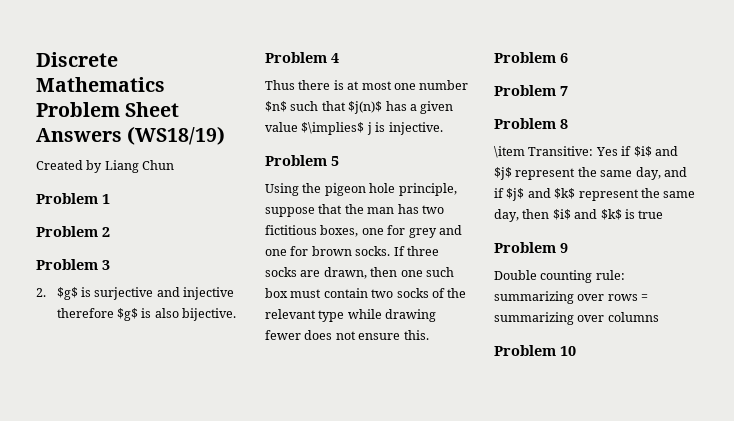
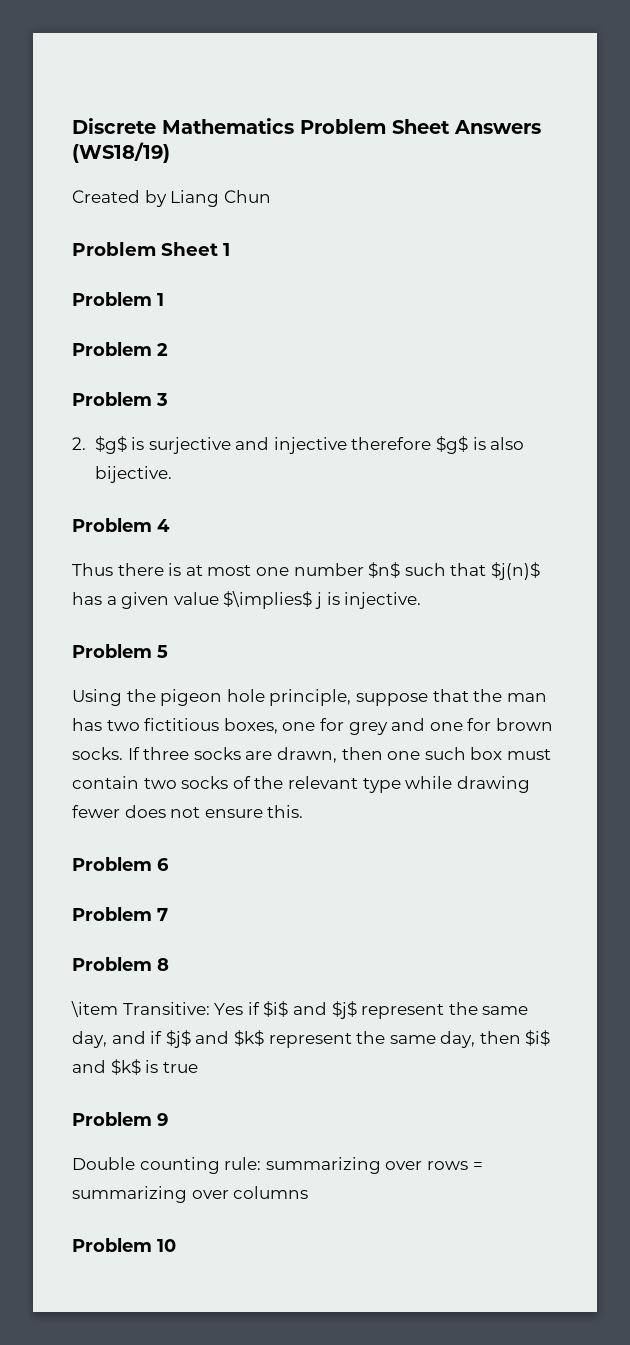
(175, 165) none -> [72,242,230,256] // Problem Sheet 1

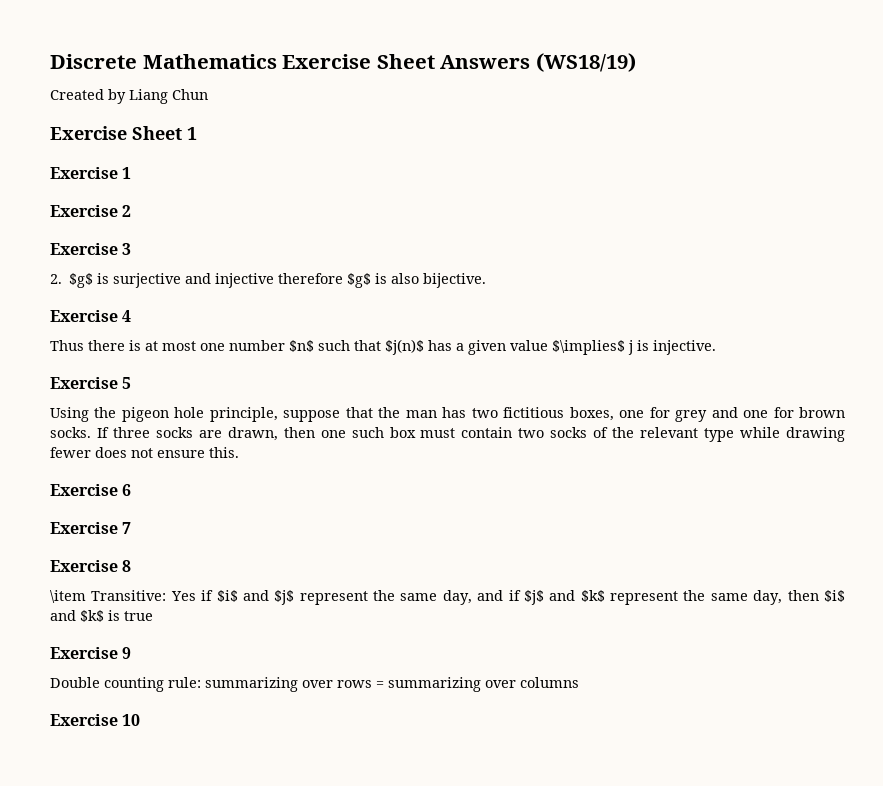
[300,119,386,134] Problem -> [282,54,372,69] Exercise
[72,242,156,256] Problem -> [50,126,127,140] Exercise
[72,292,164,306] [72,342,152,356] Problem 1 // Problem -> [50,167,132,179] [50,205,118,217] Exercise 1 // Exercise
[72,392,152,406] Problem -> [50,243,118,255] Exercise
[72,518,152,532] Problem -> [50,310,118,322] Exercise
[72,644,152,658] Problem -> [50,377,118,389] Exercise
[72,857,152,871] Problem -> [50,484,118,496] Exercise
[72,907,152,921] Problem -> [50,522,118,534] Exercise
[72,957,152,971] Problem -> [50,560,118,572] Exercise
[72,1112,152,1126] Problem -> [50,647,118,659] Exercise
[72,1238,152,1252] Problem -> [50,714,118,726] Exercise

